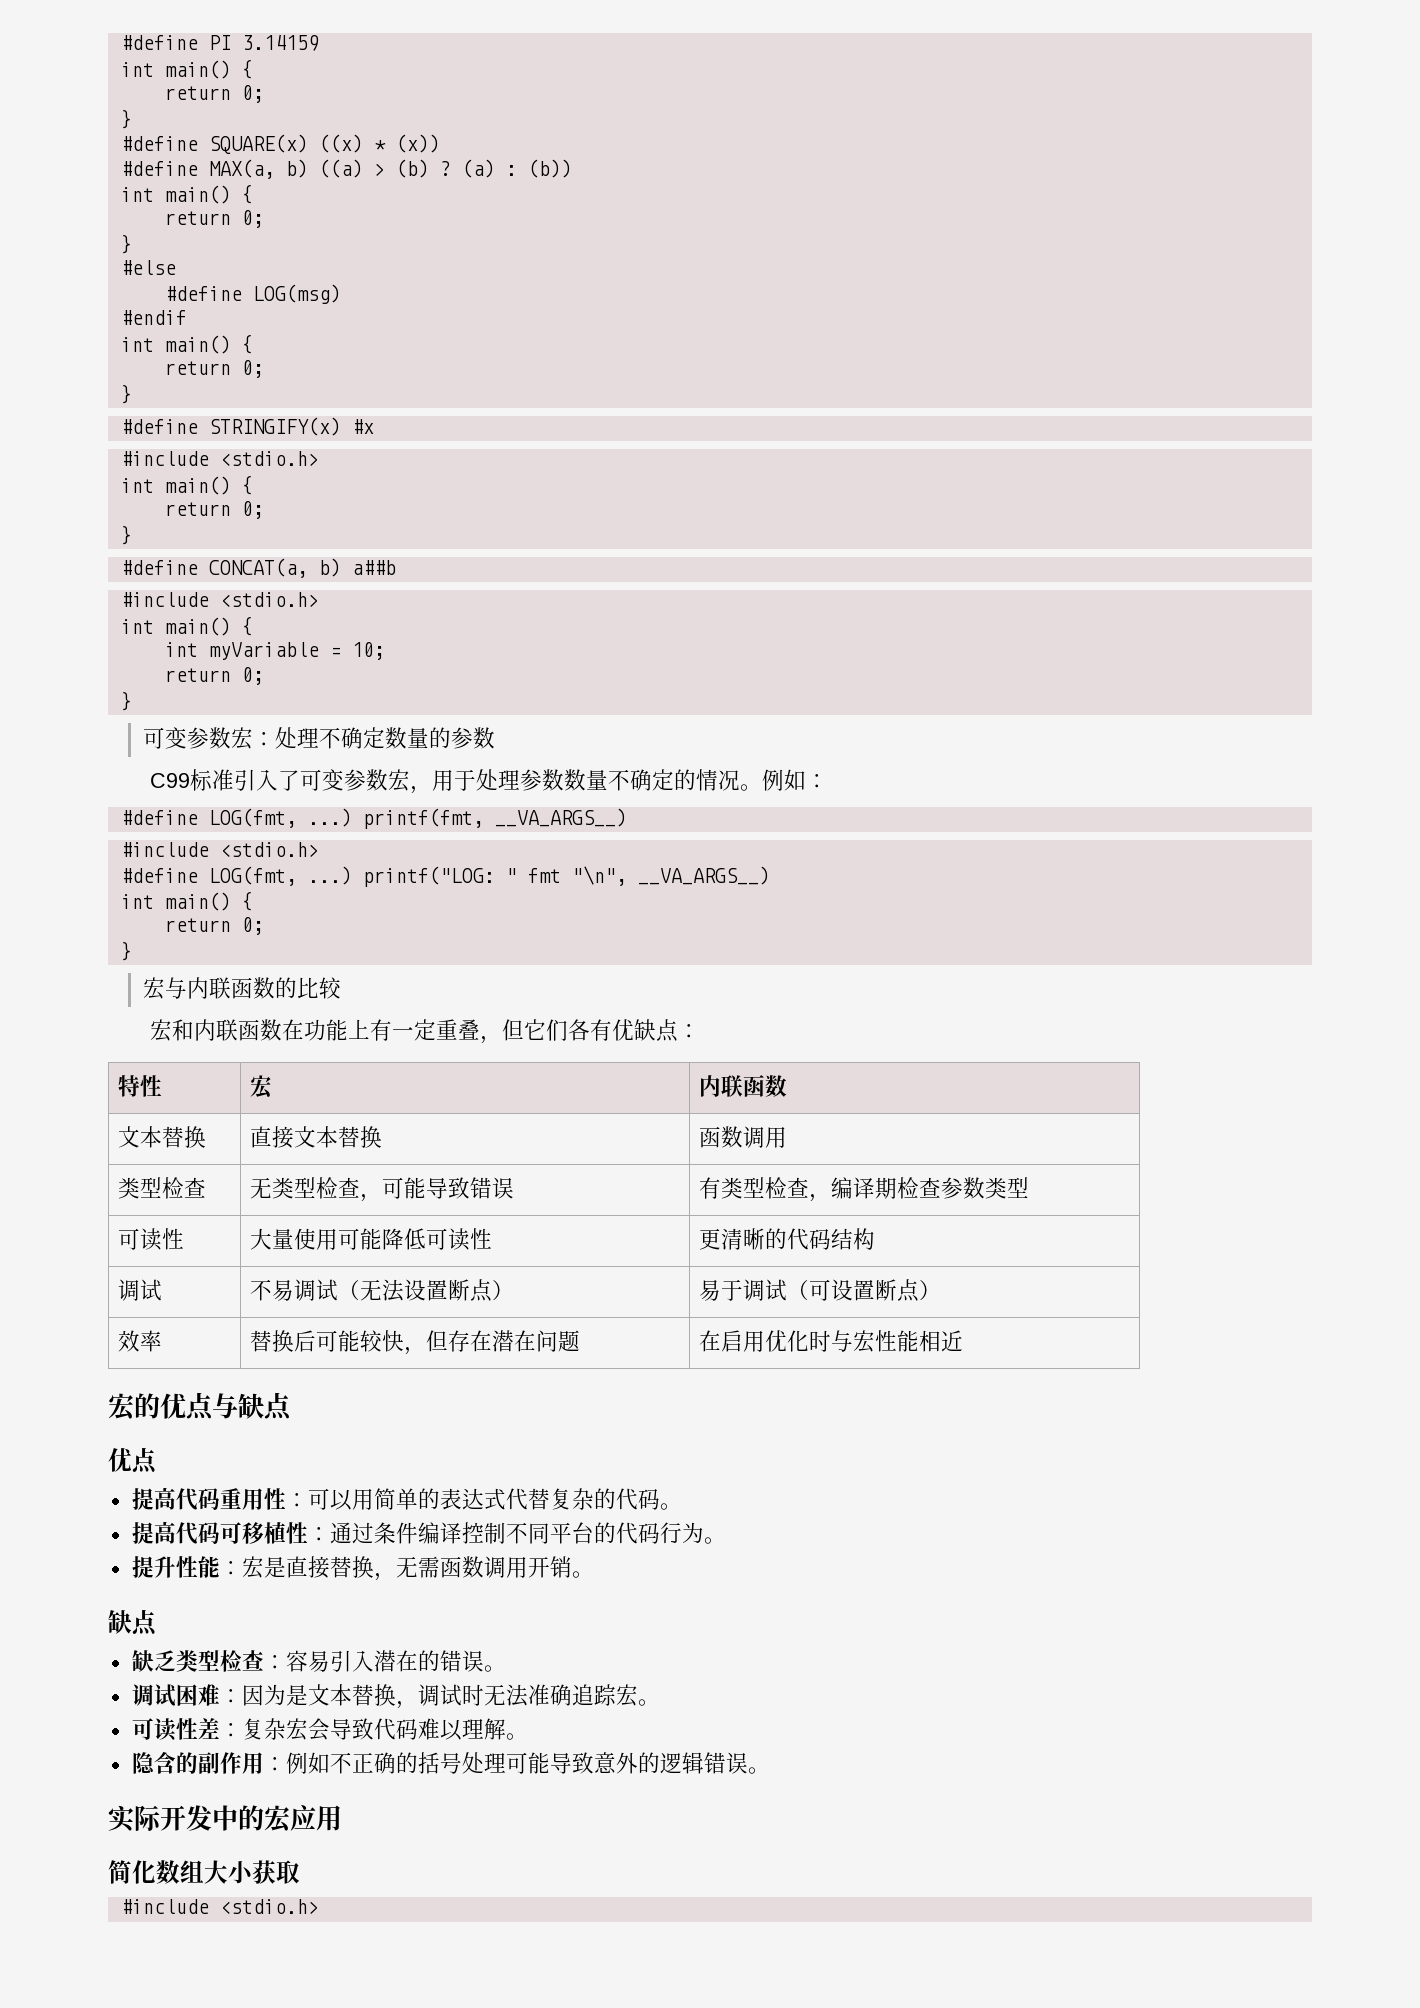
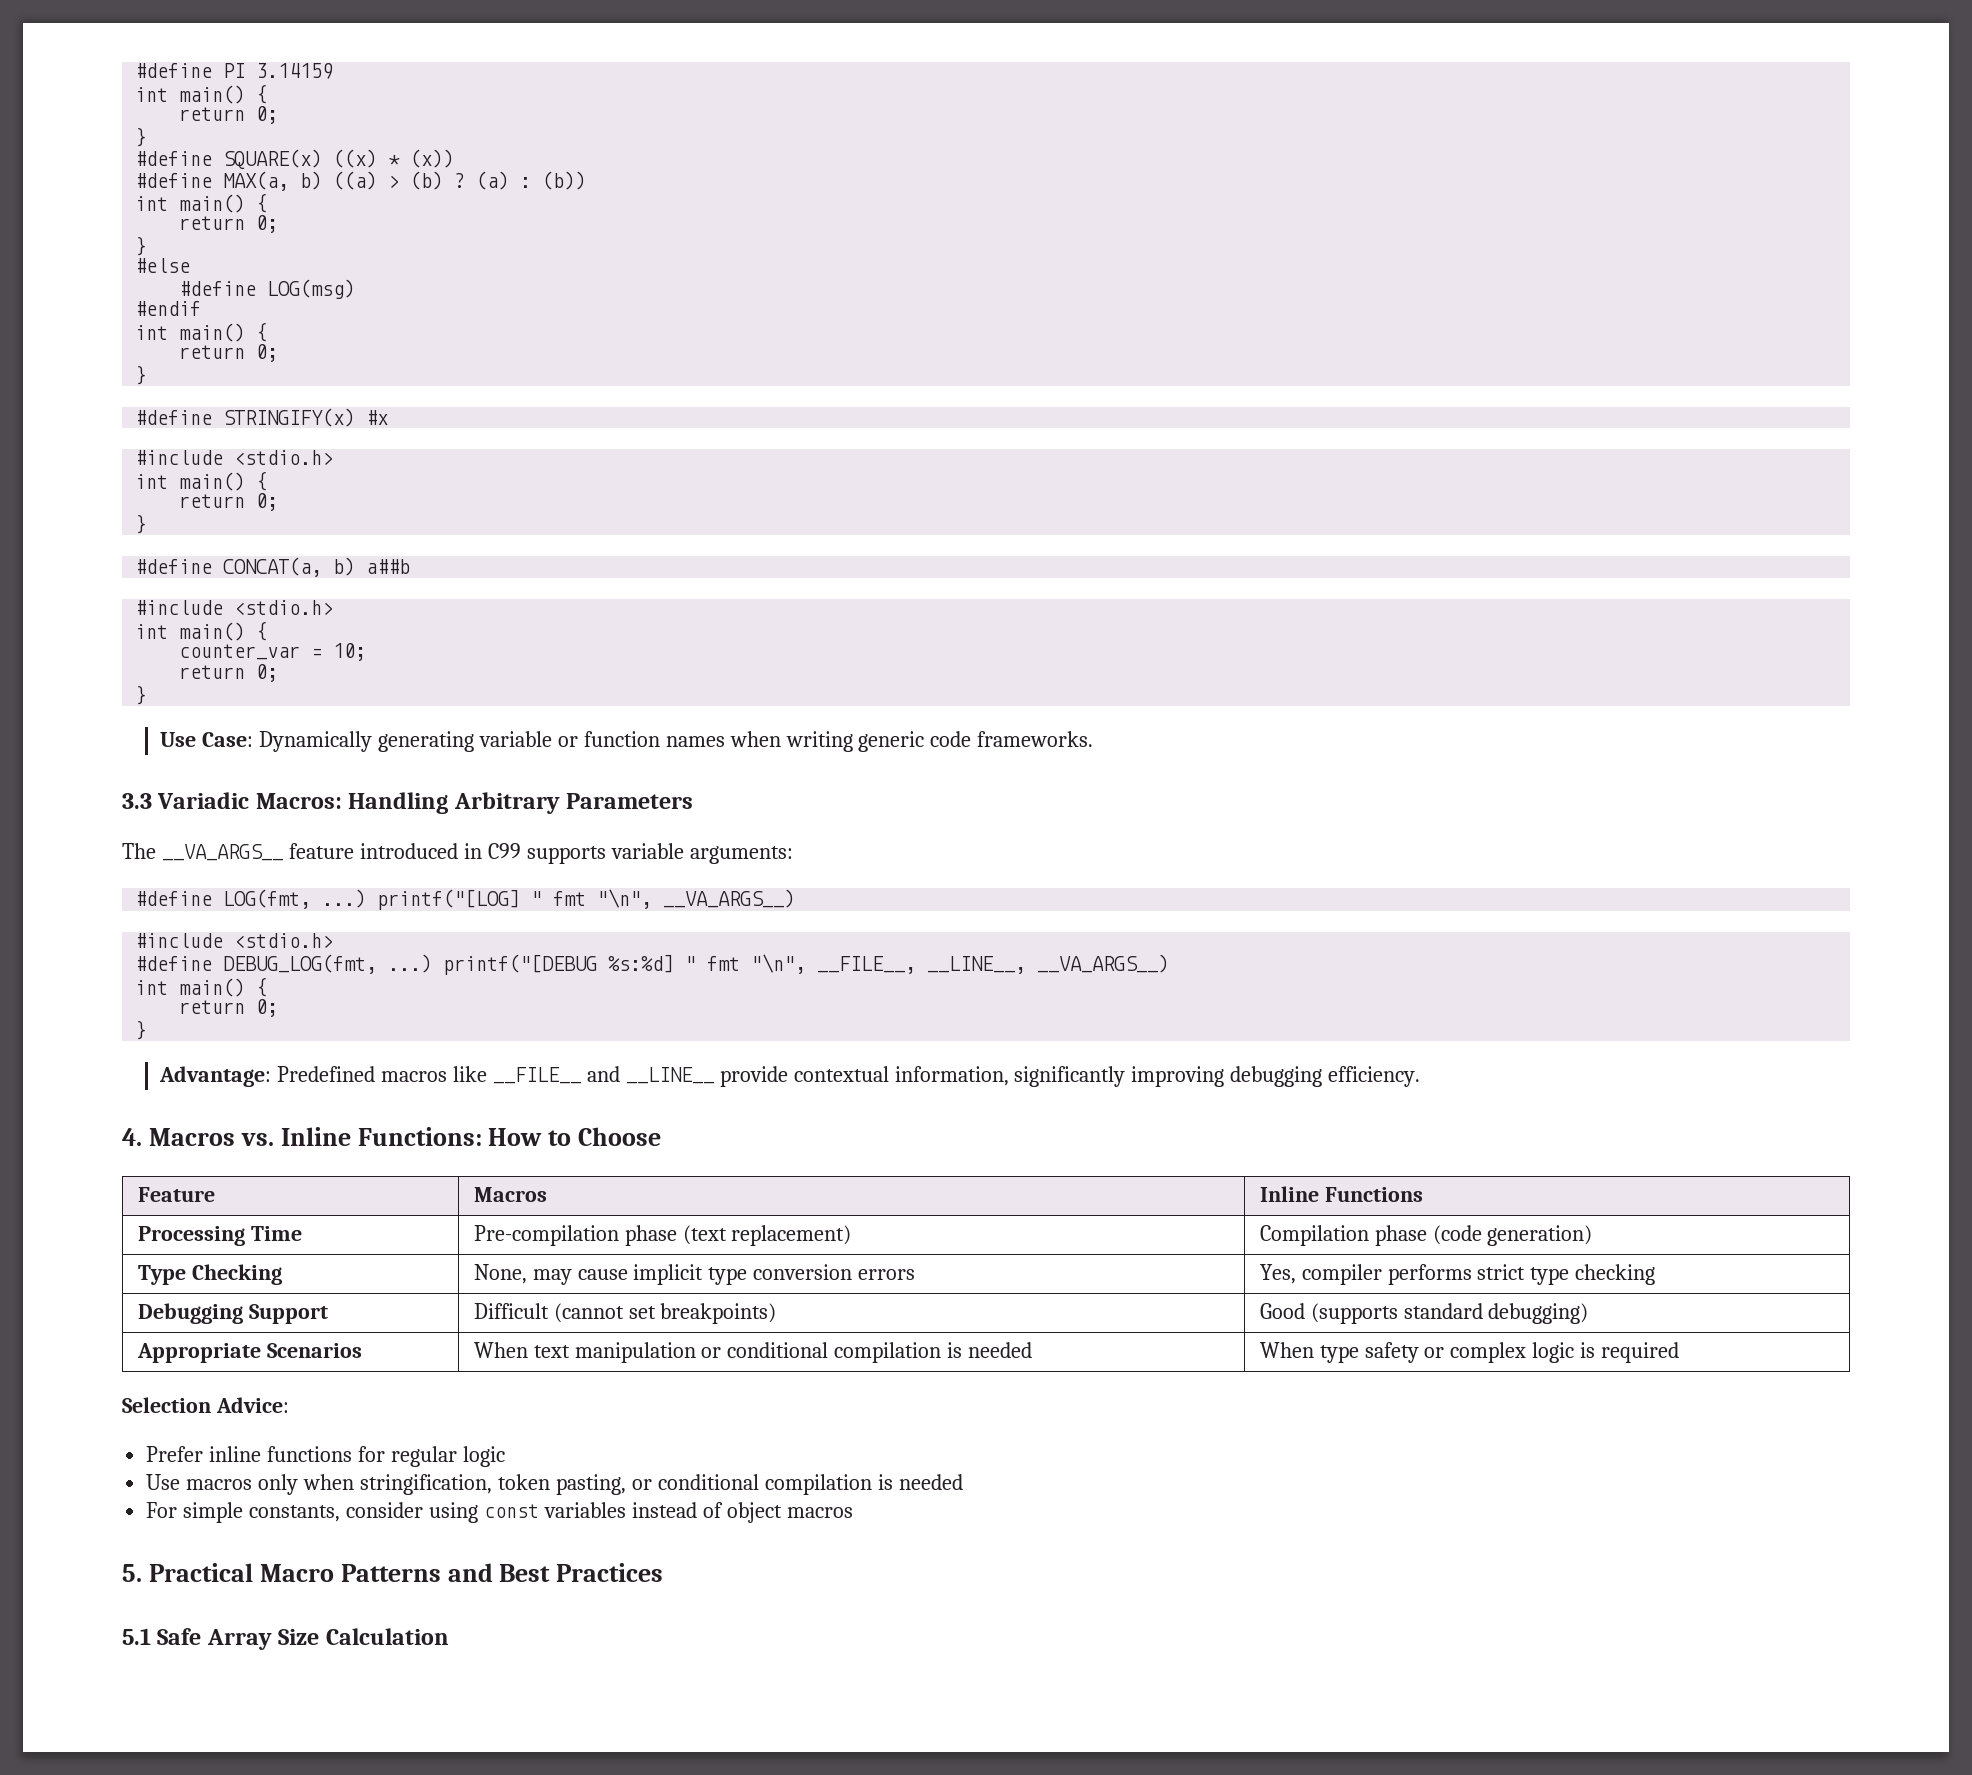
[164,642,319,660] int myVariable -> [179,644,301,660] counter_var
[142,727,495,750] [150,769,829,794] [120,808,484,829] 可变参数宏：处理不确定数量的参数 // C99标准引入了可变参数宏，用于处理参数数量不确定的情况。例如： // #define LOG(fmt, ...) printf(fmt, -> [160,731,1094,752] [122,792,694,814] [122,843,793,864] [135,889,653,910] Use Case: Dynamically generating variable or function names when writing generic code frameworks. // 3.3 Variadic Macros: Handling Arbitrary Parameters // The __VA_ARGS__ feature introduced in C99 supports variable arguments: // #define LOG(fmt, ...) printf("[LOG] " fmt "\n",
[208,866,627,887] LOG(fmt, ...) printf("LOG: " fmt "\n", -> [223,954,1027,975] DEBUG_LOG(fmt, ...) printf("[DEBUG %s:%d] " fmt "\n", __FILE__, __LINE__,
[142,977,341,1000] [150,1019,701,1044] [118,1075,163,1097] [250,1075,274,1099] [699,1075,788,1097] [118,1126,207,1148] [250,1126,383,1148] [699,1126,788,1148] [118,1177,207,1199] [250,1177,515,1202] [699,1177,1030,1202] [118,1228,185,1251] [250,1228,493,1251] [699,1228,876,1250] [118,1279,163,1301] [250,1279,515,1302] [699,1279,942,1302] [118,1330,163,1352] [250,1330,581,1355] [699,1330,964,1353] [108,1392,292,1421] [108,1447,157,1474] [131,1487,682,1511] [131,1521,726,1545] [131,1556,594,1581] [108,1609,157,1636] [131,1650,506,1672] [131,1684,660,1709] [131,1718,528,1741] [131,1751,770,1774] [108,1805,342,1833] [108,1860,300,1884] [120,1899,319,1914] 宏与内联函数的比较 // 宏和内联函数在功能上有一定重叠，但它们各有优缺点： // 特性 | 宏 | 内联函数 // 文本替换 | 直接文本替换 | 函数调用 // 类型检查 | 无类型检查，可能导致错误 | 有类型检查，编译期检查参数类型 // 可读性 | 大量使用可能降低可读性 | 更清晰的代码结构 // 调试 | 不易调试（无法设置断点） | 易于调试（可设置断点） // 效率 | 替换后可能较快，但存在潜在问题 | 在启用优化时与宏性能相近 // 宏的优点与缺点 // 优点 // 提高代码重用性：可以用简单的表达式代替复杂的代码。 // 提高代码可移植性：通过条件编译控制不同平台的代码行为。 // 提升性能：宏是直接替换，无需函数调用开销。 // 缺点 // 缺乏类型检查：容易引入潜在的错误。 // 调试困难：因为是文本替换，调试时无法准确追踪宏。 // 可读性差：复杂宏会导致代码难以理解。 // 隐含的副作用：例如不正确的括号处理可能导致意外的逻辑错误。 // 实际开发中的宏应用 // 简化数组大小获取 // #include <stdio.h> -> [159,1066,1421,1087] [122,1127,662,1146] [137,1187,215,1202] [473,1187,547,1202] [1259,1186,1423,1202] [137,1226,302,1246] [473,1225,852,1246] [1259,1225,1593,1246] [137,1264,282,1285] [473,1264,916,1285] [1259,1264,1656,1285] [137,1303,328,1324] [473,1303,777,1324] [1259,1303,1589,1324] [136,1343,362,1363] [473,1342,1033,1363] [1259,1342,1680,1363] [122,1397,289,1413] [146,1446,505,1467] [146,1474,963,1495] [146,1502,853,1523] [122,1563,664,1582] [122,1628,449,1650] Advantage: Predefined macros like __FILE__ and __LINE__ provide contextual information, significantly improving debugging efficiency. // 4. Macros vs. Inline Functions: How to Choose // Feature | Macros | Inline Functions // Processing Time | Pre-compilation phase (text replacement) | Compilation phase (code generation) // Type Checking | None, may cause implicit type conversion errors | Yes, compiler performs strict type checking // Debugging Support | Difficult (cannot set breakpoints) | Good (supports standard debugging) // Appropriate Scenarios | When text manipulation or conditional compilation is needed | When type safety or complex logic is required // Selection Advice: // Prefer inline functions for regular logic // Use macros only when stringification, token pasting, or conditional compilation is needed // For simple constants, consider using const variables instead of object macros // 5. Practical Macro Patterns and Best Practices // 5.1 Safe Array Size Calculation

